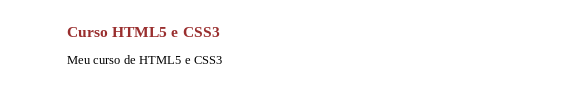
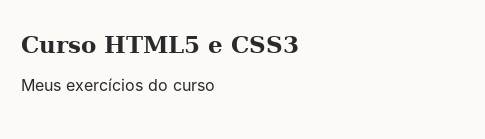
[67,55,222,64] Meu curso de HTML5 e CSS3 -> [21,78,215,91] Meus exercícios do curso

